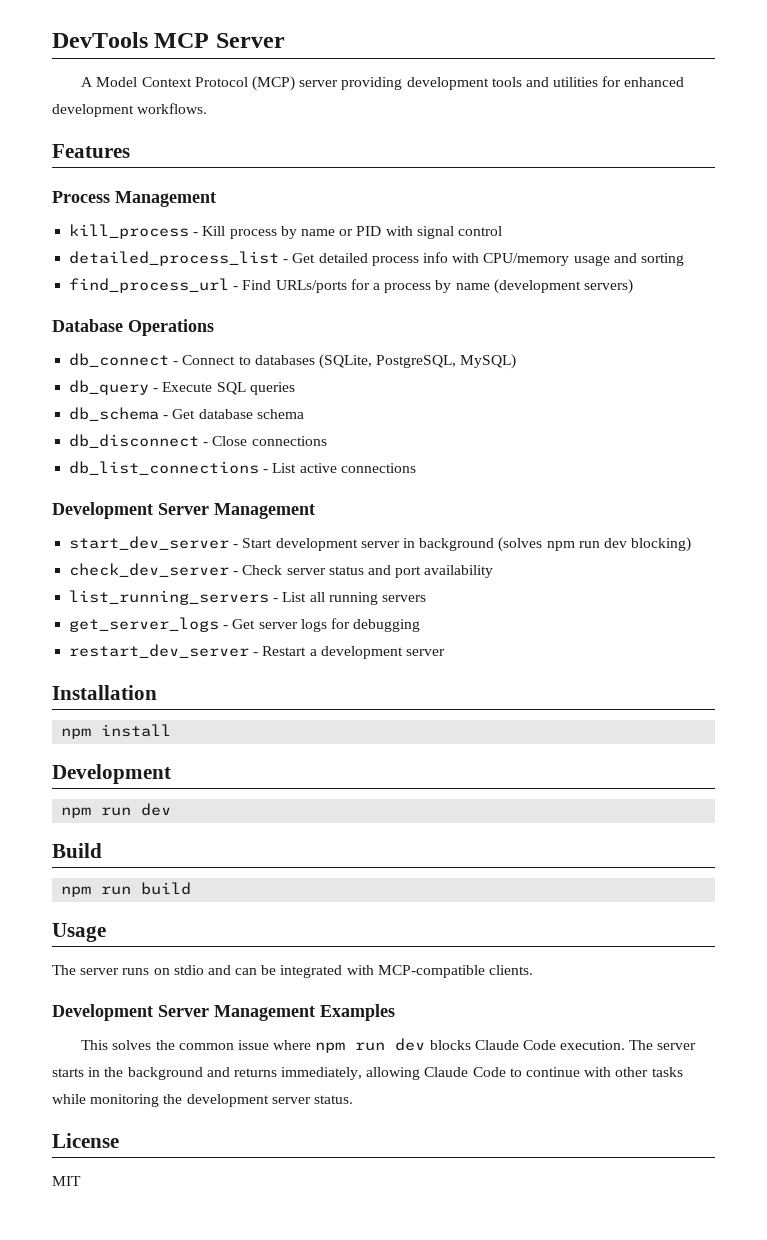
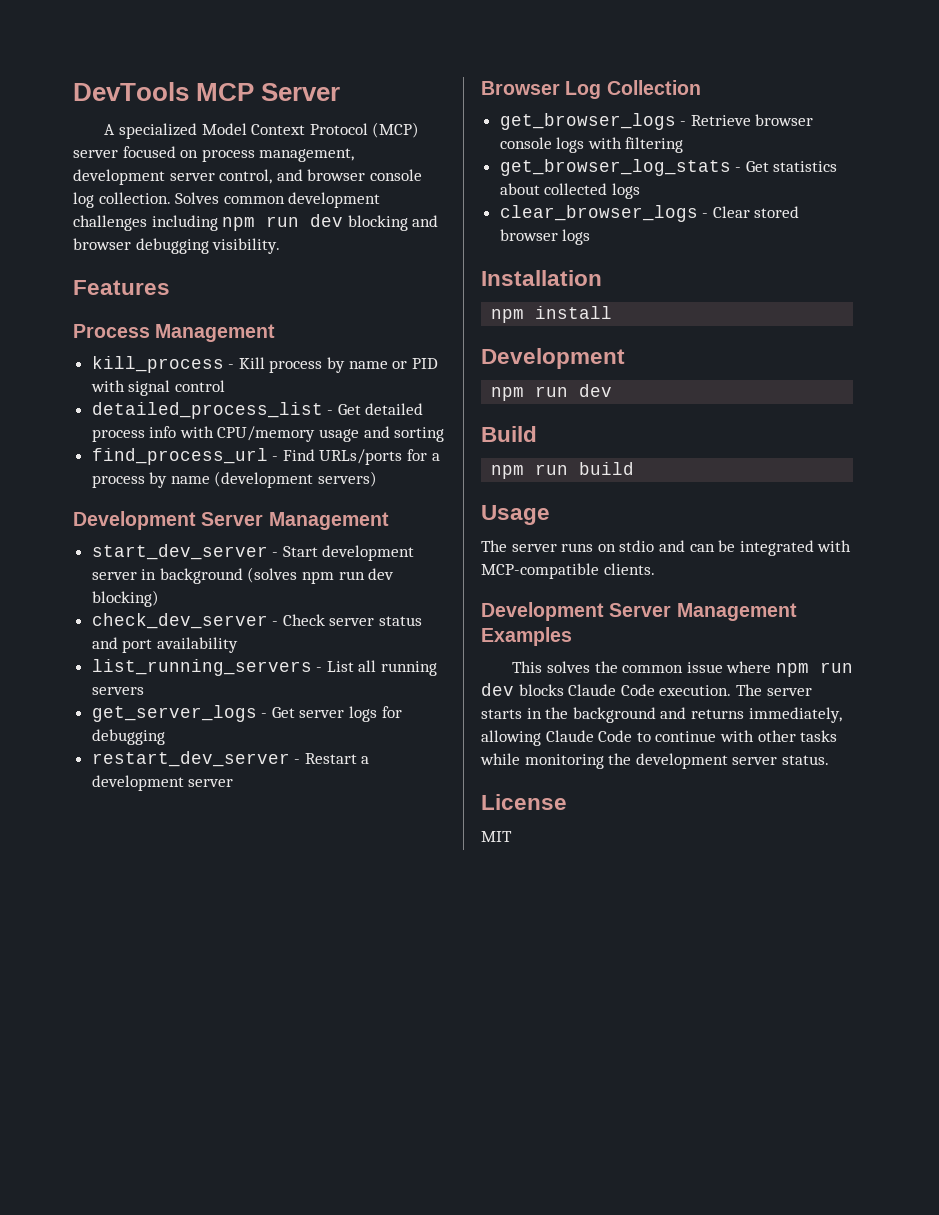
(94, 82) none -> [118,123,197,139] specialized
[341,76,685,90] [52,103,208,117] providing development tools and utilities for enhanced development workflows. -> [122,146,355,162] [73,169,422,185] [73,192,381,208] [73,214,439,231] [73,238,281,254] focused on process management, development server control, and browser console log collection. Solves common development challenges including npm run dev blocking and browser debugging visibility.
[52,319,214,336] [69,353,517,369] [69,380,295,395] [69,407,304,421] [69,434,327,448] [69,461,416,475] // Database Operations // db_connect - Connect to databases (SQLite, PostgreSQL, MySQL) // db_query - Execute SQL queries // db_schema - Get database schema // db_disconnect - Close connections // db_list_connections - List active connections -> (378, 479) none
(445, 652) none -> [481,80,701,99] [499,113,814,130] [499,137,684,153] [499,159,838,176] [499,183,640,199] [499,205,800,222] [499,229,591,245] // Browser Log Collection // get_browser_logs - Retrieve browser console logs with filtering // get_browser_log_stats - Get statistics about collected logs // clear_browser_logs - Clear stored browser logs

